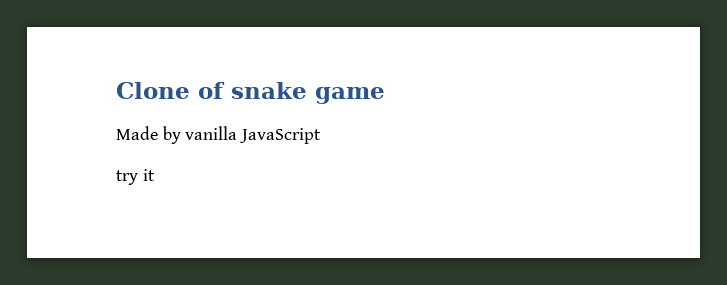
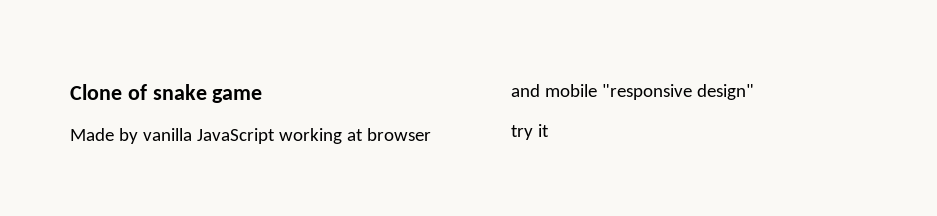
(322, 136) none -> [278,128,431,144] [511,84,754,100] working at browser and mobile "responsive design"

